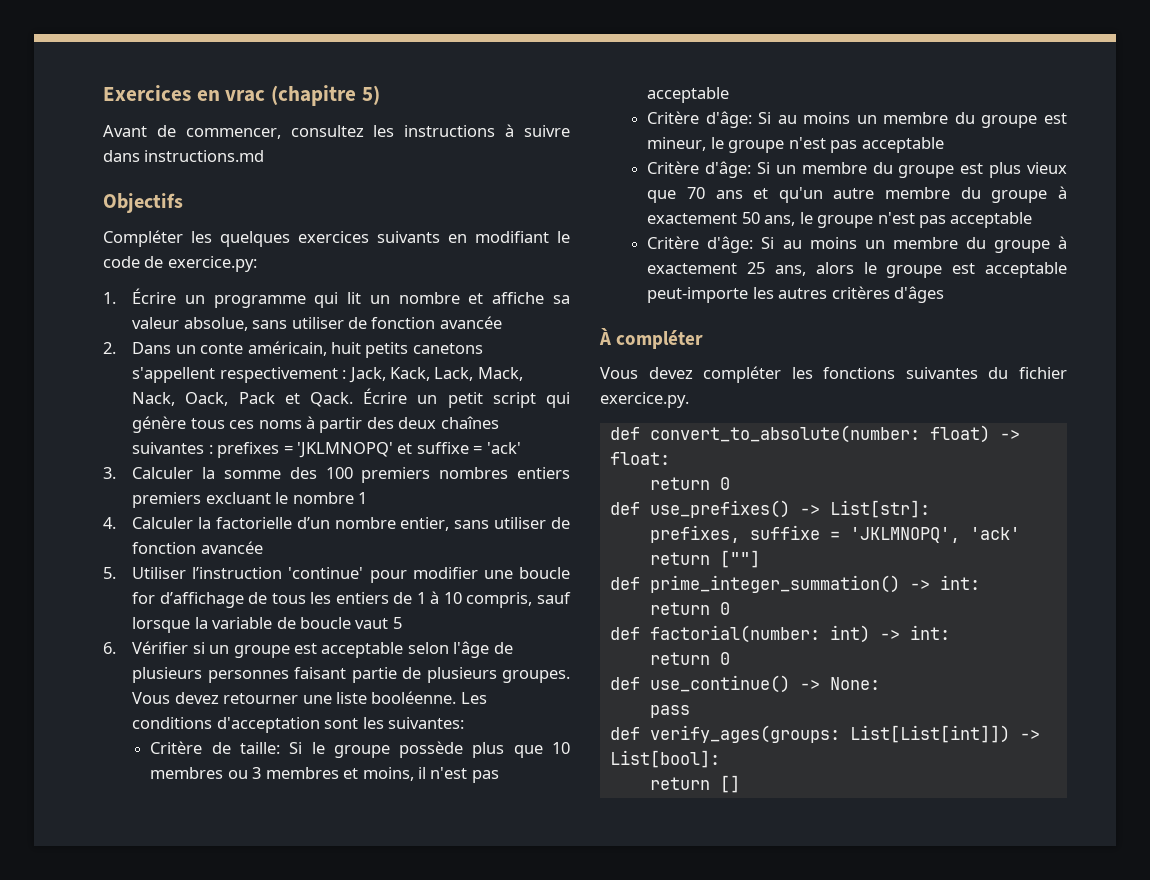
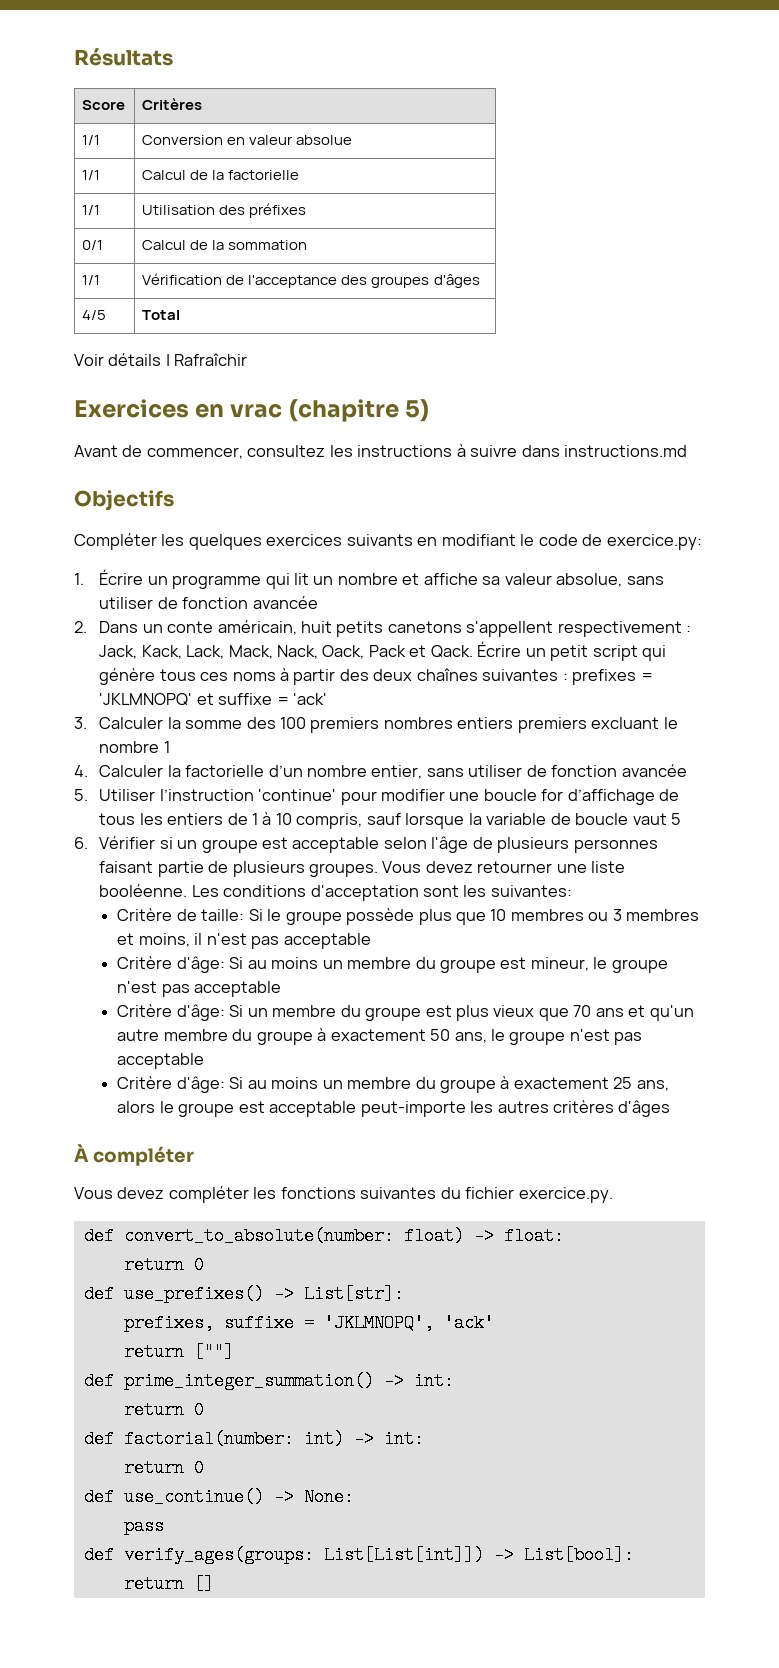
(103, 93) none -> [74,48,173,66] [82,100,126,110] [142,98,203,110] [82,135,101,145] [142,135,353,145] [82,170,101,180] [142,170,300,180] [82,205,101,215] [142,203,307,218] [82,240,104,250] [142,240,308,250] [82,275,101,285] [142,273,480,288] [82,310,107,320] [142,310,181,320] [74,353,248,366] Résultats // Score | Critères // 1/1 | Conversion en valeur absolue // 1/1 | Calcul de la factorielle // 1/1 | Utilisation des préfixes // 0/1 | Calcul de la sommation // 1/1 | Vérification de l'acceptance des groupes d'âges // 4/5 | Total // Voir détails | Rafraîchir //

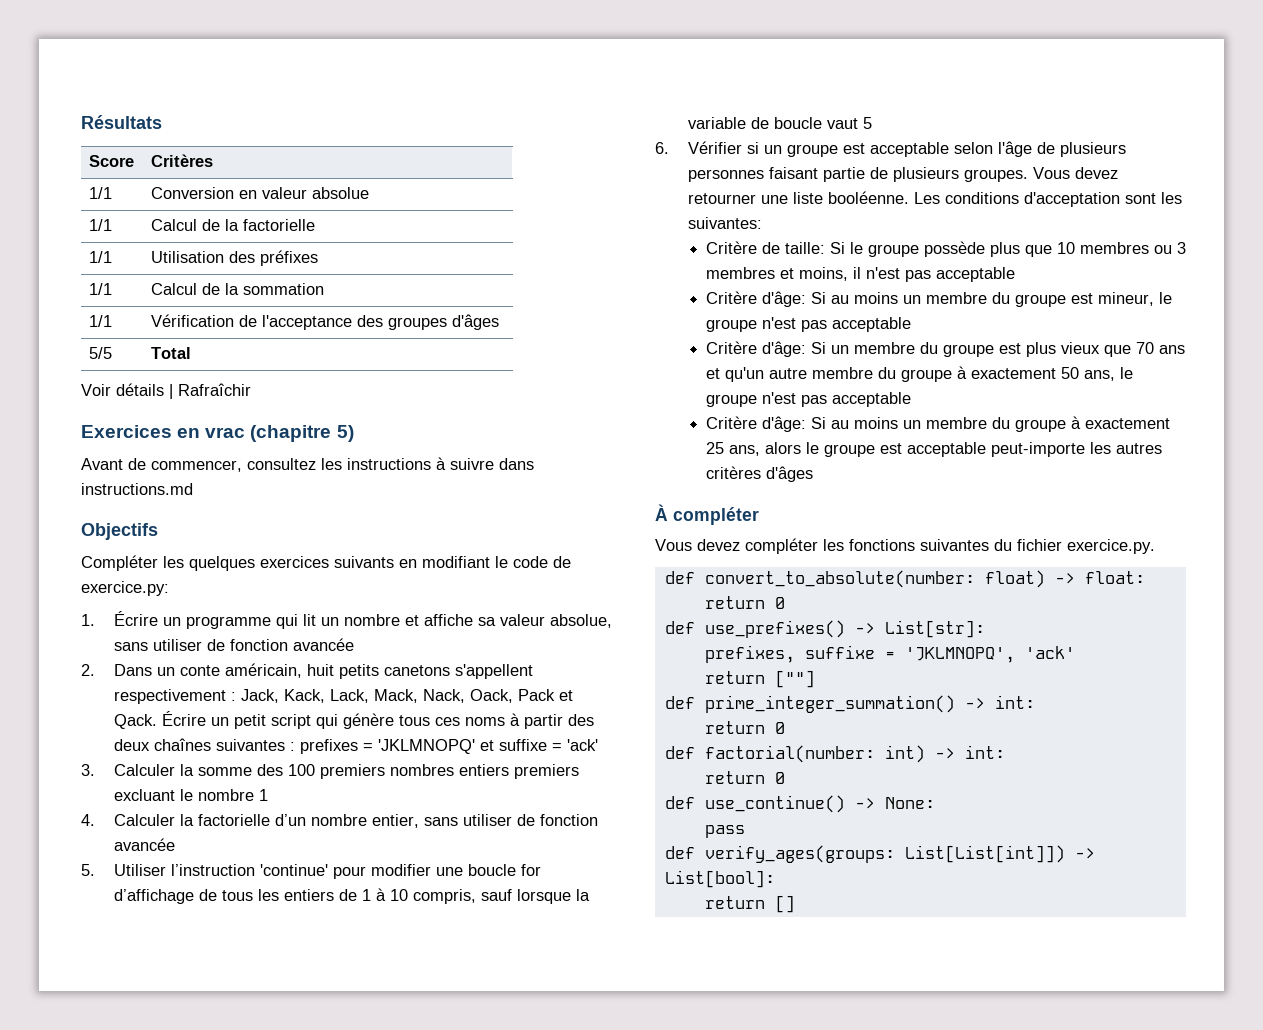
[82,240,104,250] 0/1 -> [89,283,113,295] 1/1
[82,310,107,320] 4/5 -> [89,347,113,359] 5/5

